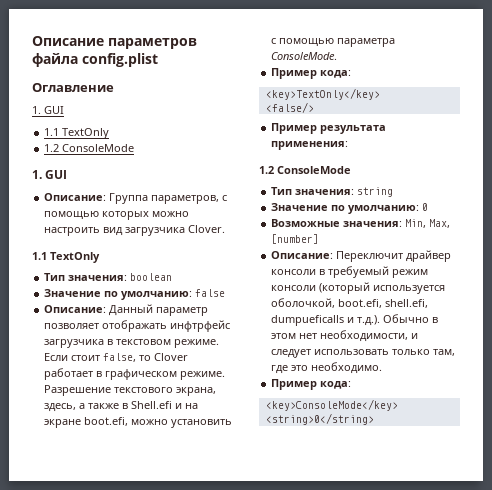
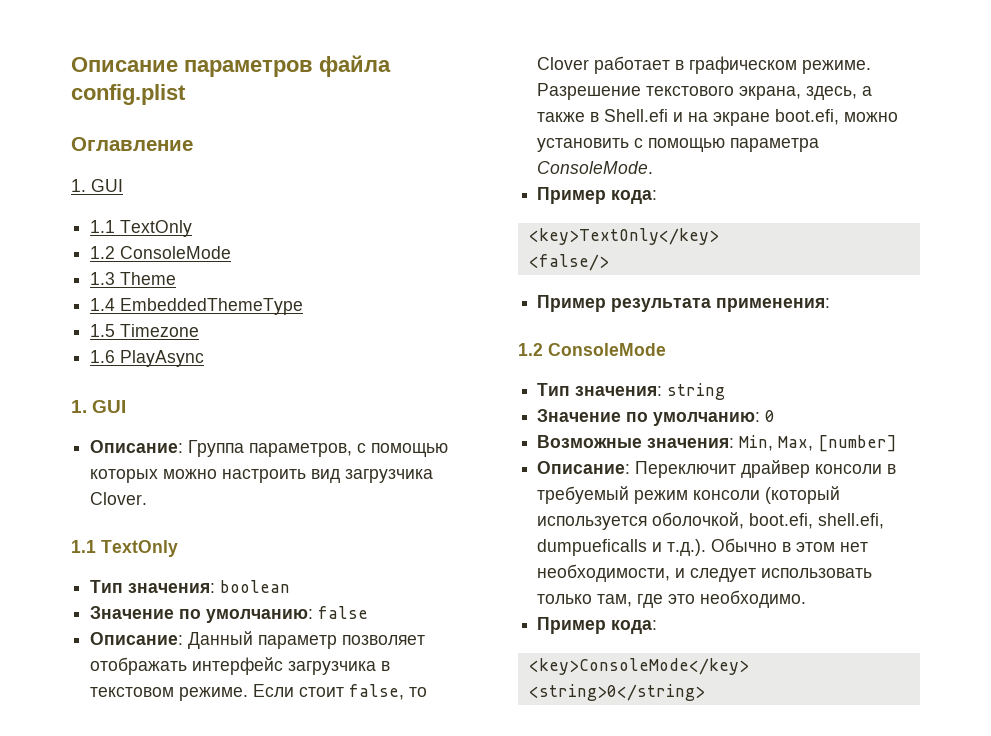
(135, 148) none -> [90,272,177,285] [90,298,304,315] [90,324,200,337] [90,350,205,367] // 1.3 Theme // 1.4 EmbeddedThemeType // 1.5 Timezone // 1.6 PlayAsync
[170,320,231,332] инфтрфейс -> [192,657,284,675] интерфейс

